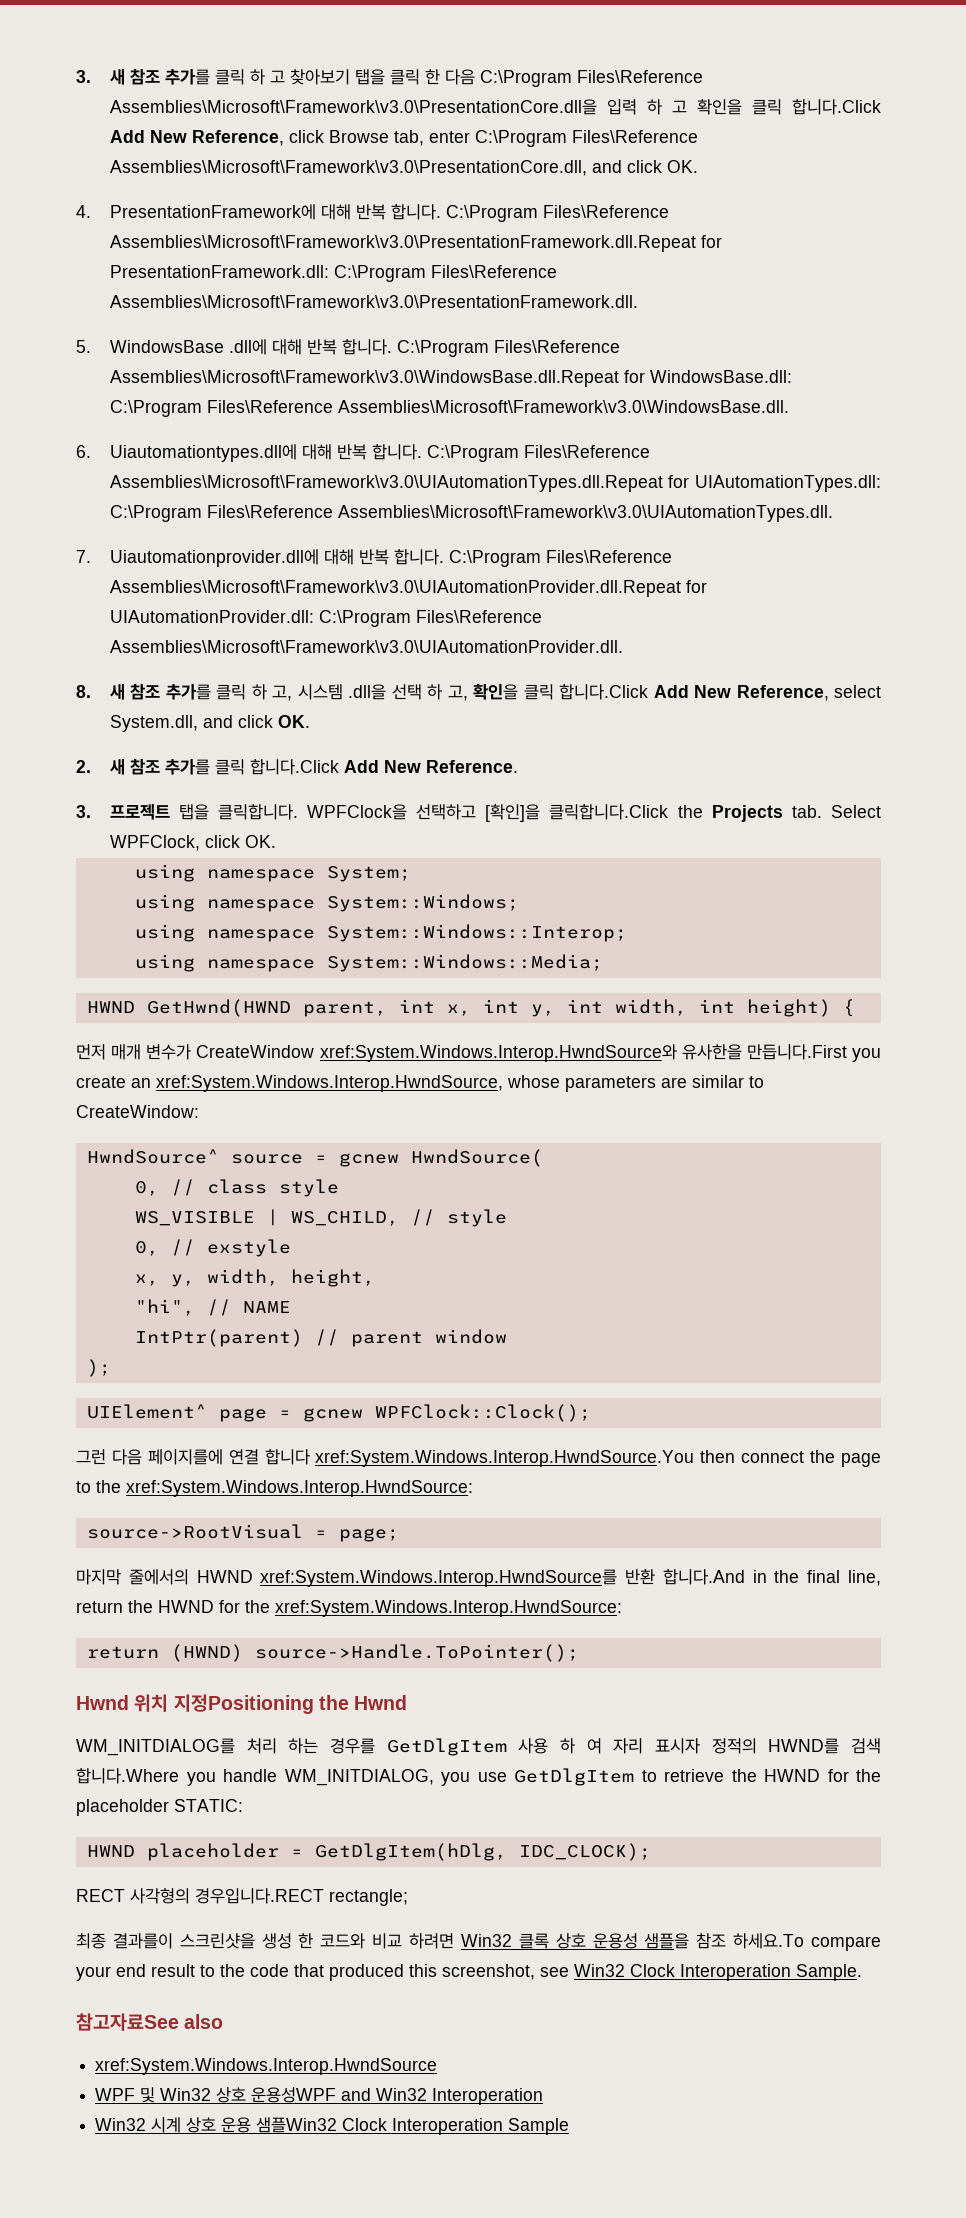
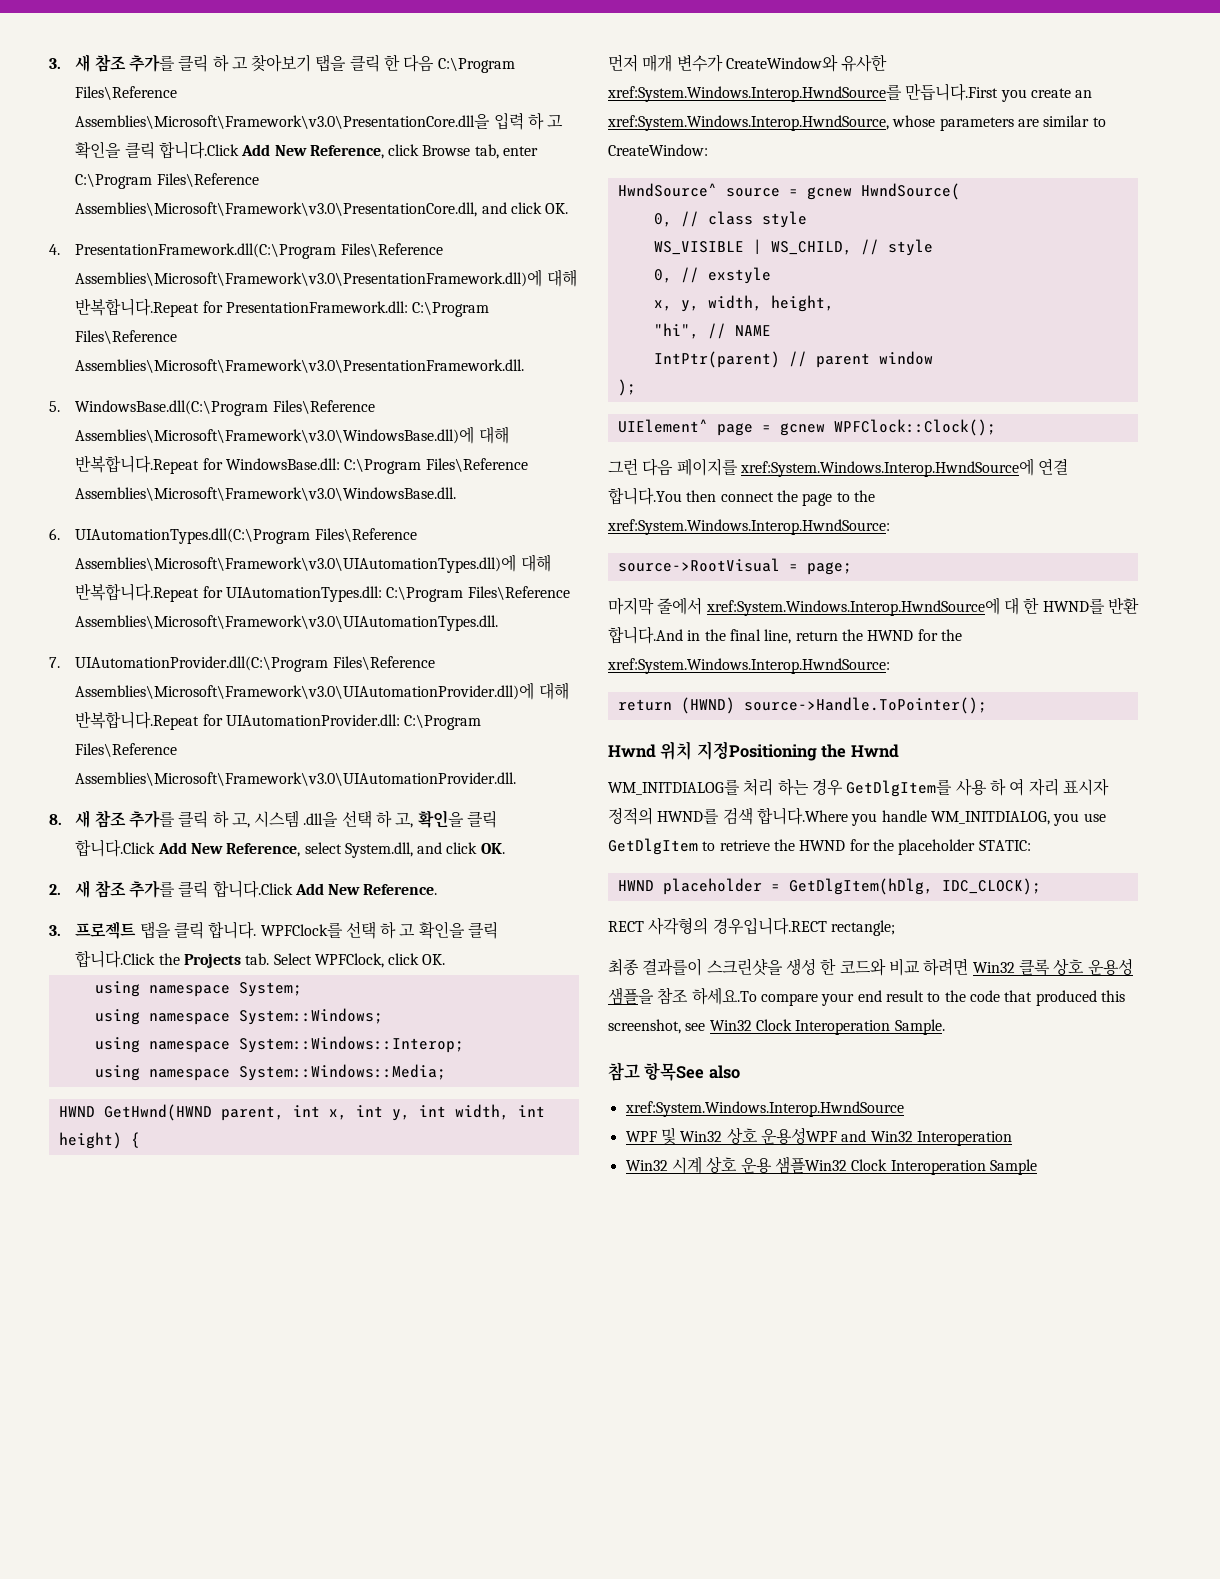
[109,204,669,222] [109,235,696,252] PresentationFramework에 대해 반복 합니다. C:\Program Files\Reference Assemblies\Microsoft\Framework\v3.0\PresentationFramework.dll.Repeat -> [75,243,443,259] [75,269,577,287] [75,298,200,317] PresentationFramework.dll(C:\Program Files\Reference Assemblies\Microsoft\Framework\v3.0\PresentationFramework.dll)에 대해 반복합니다.Repeat
[109,339,620,357] [109,370,619,387] WindowsBase .dll에 대해 반복 합니다. C:\Program Files\Reference Assemblies\Microsoft\Framework\v3.0\WindowsBase.dll.Repeat -> [75,400,375,416] [75,426,509,444] [75,455,200,474] WindowsBase.dll(C:\Program Files\Reference Assemblies\Microsoft\Framework\v3.0\WindowsBase.dll)에 대해 반복합니다.Repeat
[109,444,650,462] [109,475,663,492] Uiautomationtypes.dll에 대해 반복 합니다. C:\Program Files\Reference Assemblies\Microsoft\Framework\v3.0\UIAutomationTypes.dll.Repeat -> [75,528,417,544] [75,554,551,573] [75,583,200,602] UIAutomationTypes.dll(C:\Program Files\Reference Assemblies\Microsoft\Framework\v3.0\UIAutomationTypes.dll)에 대해 반복합니다.Repeat
[109,549,672,567] [109,580,681,597] Uiautomationprovider.dll에 대해 반복 합니다. C:\Program Files\Reference Assemblies\Microsoft\Framework\v3.0\UIAutomationProvider.dll.Repeat -> [75,656,435,672] [75,682,569,700] [75,711,200,730] UIAutomationProvider.dll(C:\Program Files\Reference Assemblies\Microsoft\Framework\v3.0\UIAutomationProvider.dll)에 대해 반복합니다.Repeat
[217,804,669,822] 클릭합니다. WPFClock을 선택하고 [확인]을 클릭합니다.Click -> [173,921,499,939] [75,950,156,968] 클릭 합니다. WPFClock를 선택 하 고 확인을 클릭 합니다.Click
[196,1044,742,1062] CreateWindow xref:System.Windows.Interop.HwndSource와 유사한을 -> [725,54,888,72] [607,85,902,102] CreateWindow와 유사한 xref:System.Windows.Interop.HwndSource를
[147,1449,695,1467] 페이지를에 연결 합니다 xref:System.Windows.Interop.HwndSource.You -> [676,458,1069,477] [608,487,682,505] 페이지를 xref:System.Windows.Interop.HwndSource에 연결 합니다.You
[128,1569,618,1587] 줄에서의 HWND xref:System.Windows.Interop.HwndSource를 -> [657,597,1105,616] 줄에서 xref:System.Windows.Interop.HwndSource에 대 한 HWND를
[330,1738,507,1756] 경우를 GetDlgItem -> [811,778,953,797] 경우 GetDlgItem를
[76,2013,179,2031] 참고자료See -> [608,1062,705,1081] 참고 항목See

